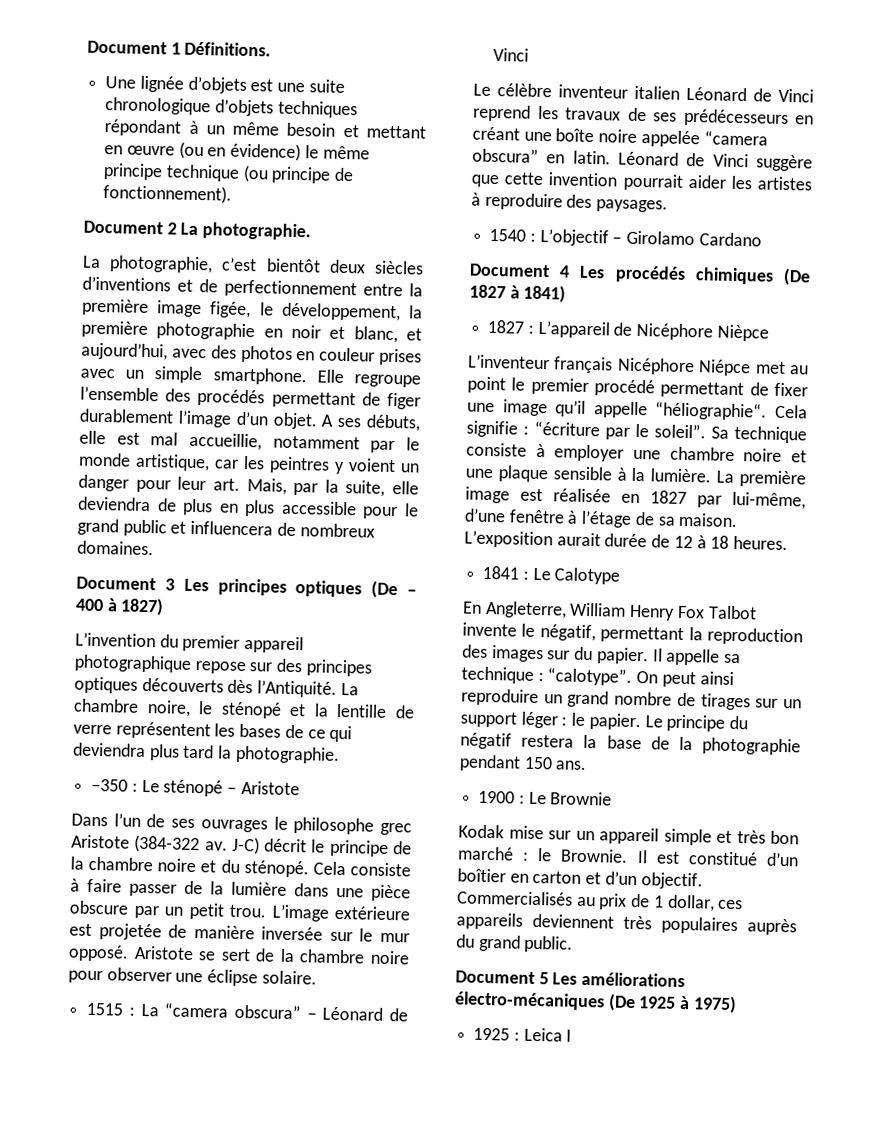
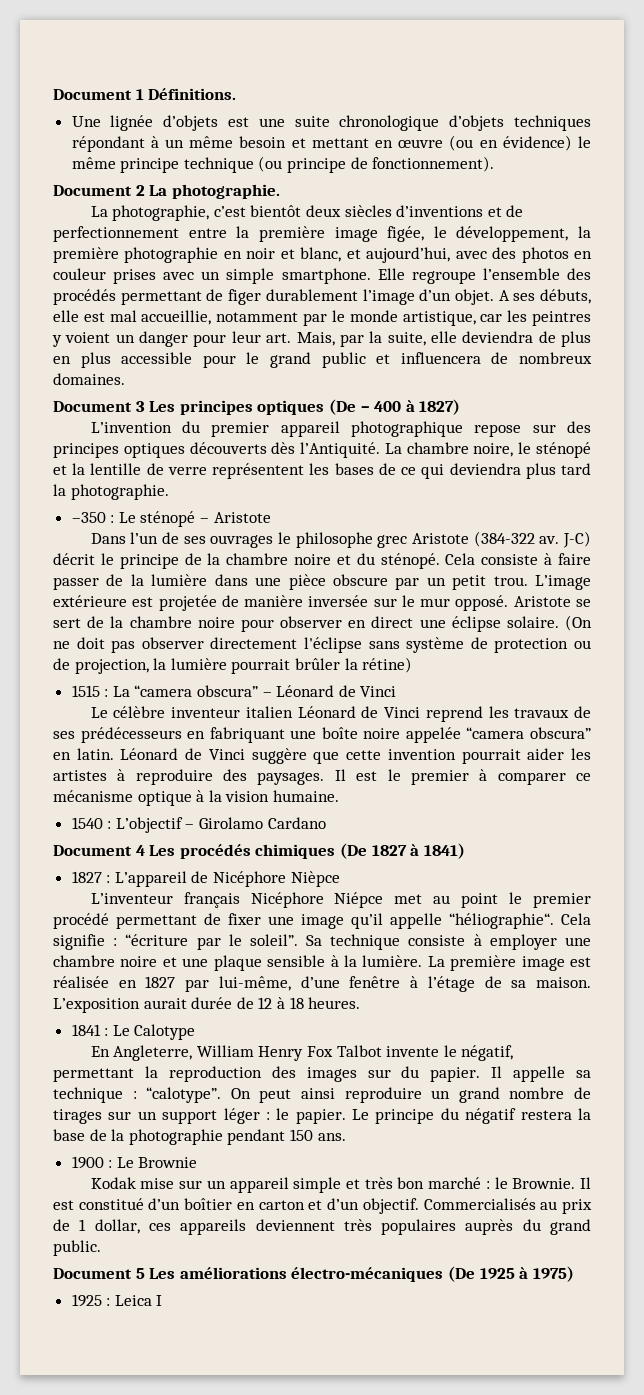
(172, 974) none -> [348,616,414,628] en direct
(317, 977) none -> [565,615,593,631] [53,637,592,653] [53,657,413,674] (On ne doit pas observer directement l'éclipse sans système de protection ou de projection, la lumière pourrait brûler la rétine)
[472,126,520,141] créant -> [209,727,285,743] fabriquant
(669, 206) none -> [334,769,592,785] [53,790,339,806] Il est le premier à comparer ce mécanisme optique à la vision humaine.

